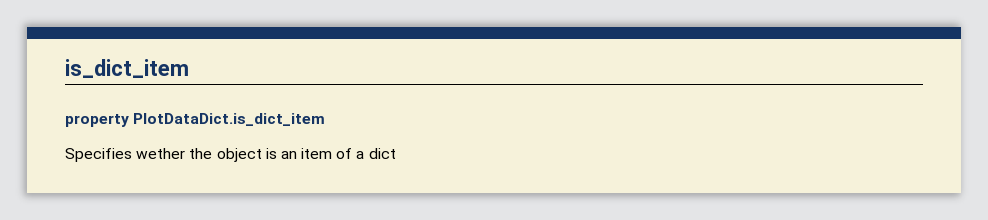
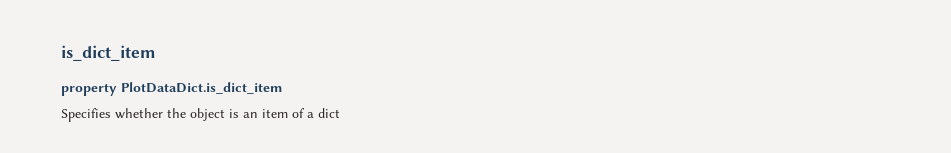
[136,148,186,159] wether -> [115,108,163,119] whether

